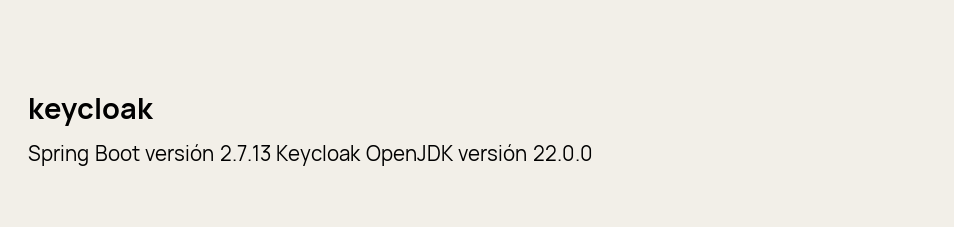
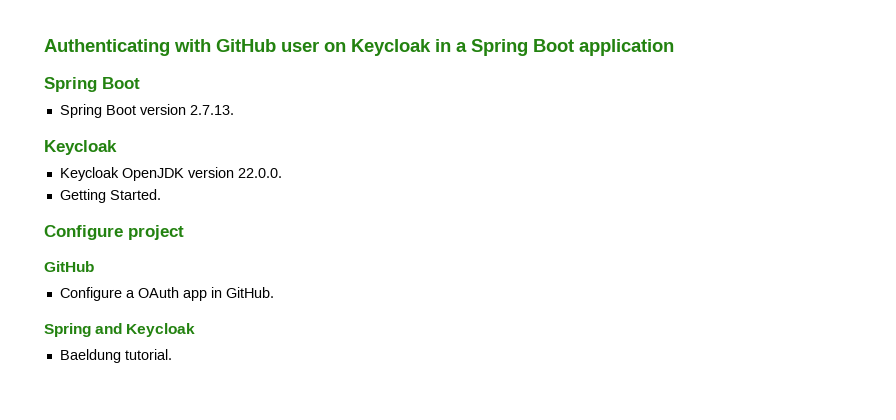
[28,98,154,126] [28,144,593,166] keycloak // Spring Boot versión 2.7.13 Keycloak OpenJDK versión 22.0.0 -> [44,39,674,56] [44,77,140,92] [59,104,234,118] [44,140,117,155] [59,167,282,181] [59,189,161,203] [44,225,184,240] [44,261,94,272] [59,287,274,301] [44,323,196,337] [59,349,172,363] Authenticating with GitHub user on Keycloak in a Spring Boot application // Spring Boot // Spring Boot version 2.7.13. // Keycloak // Keycloak OpenJDK version 22.0.0. // Getting Started. // Configure project // GitHub // Configure a OAuth app in GitHub. // Spring and Keycloak // Baeldung tutorial.

